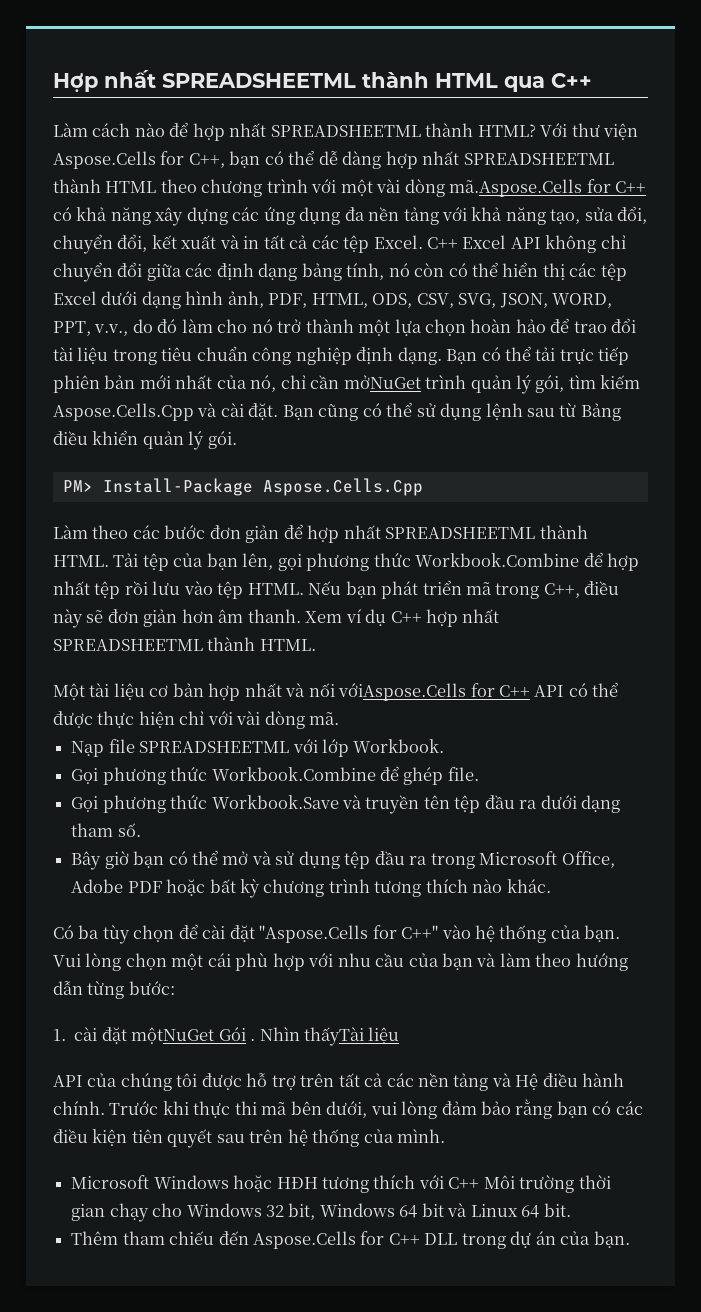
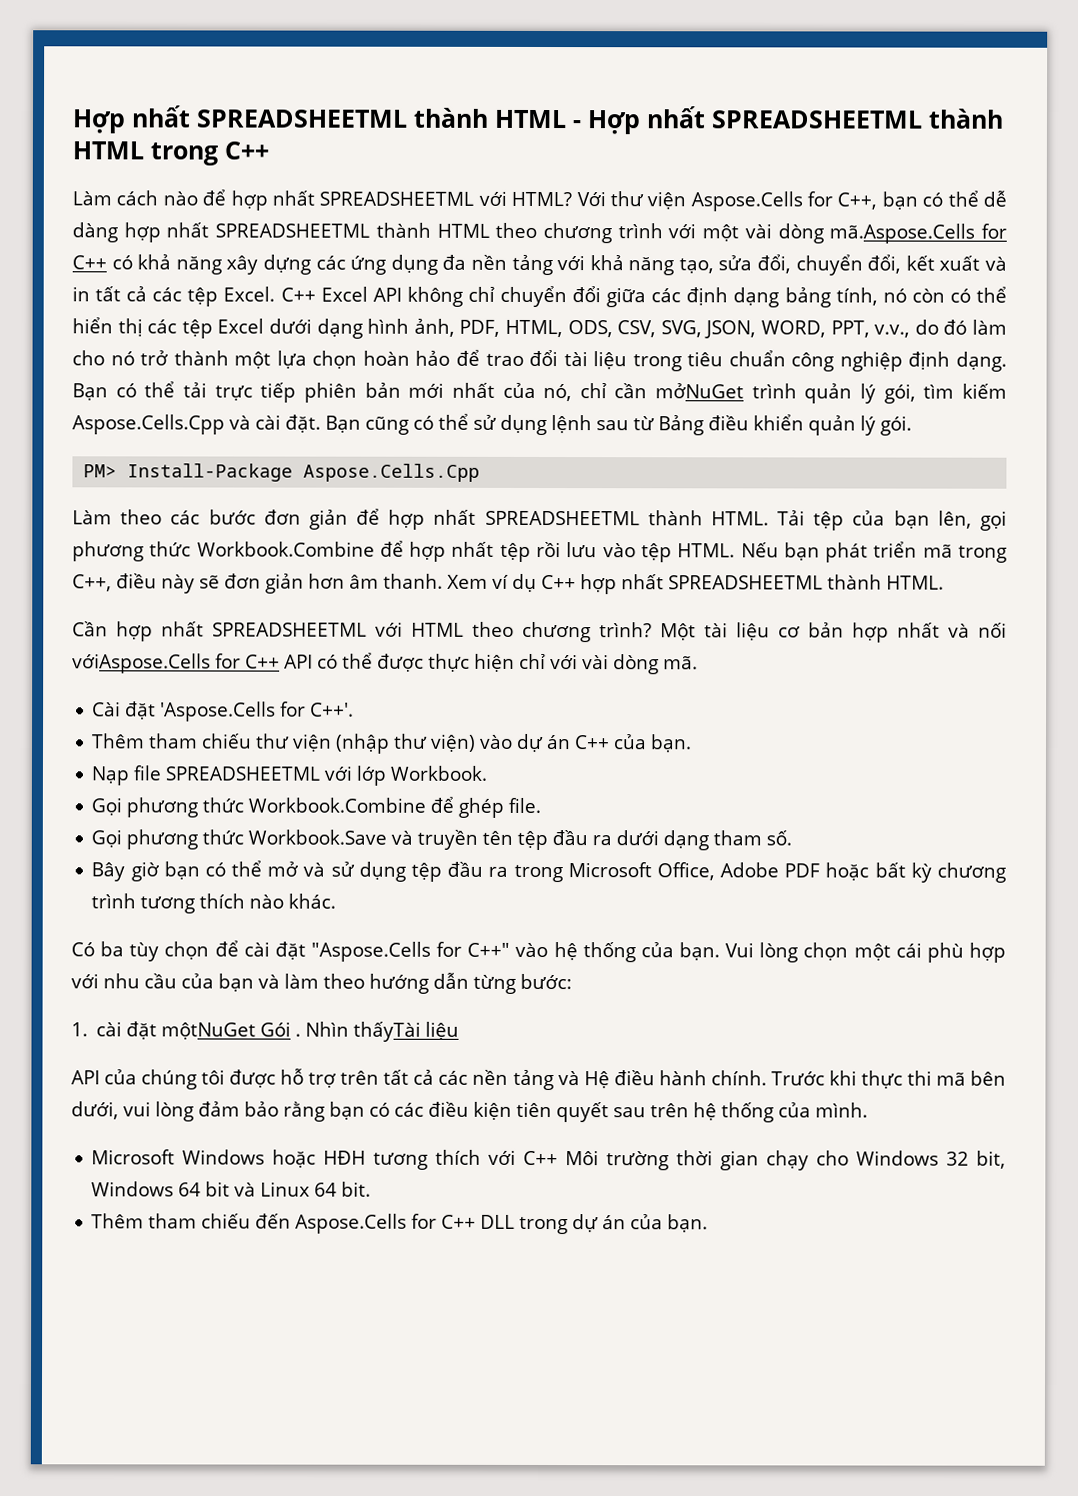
[53,70,545,92] Hợp nhất SPREADSHEETML thành HTML qua -> [72,105,1004,135] [72,141,218,166] Hợp nhất SPREADSHEETML thành HTML - Hợp nhất SPREADSHEETML thành HTML trong
[425,123,474,137] thành -> [478,190,507,206] với
(316, 645) none -> [72,621,652,643] Cần hợp nhất SPREADSHEETML với HTML theo chương trình?
(340, 718) none -> [92,701,355,722] [91,733,693,754] // Cài đặt 'Aspose.Cells for C++'. // Thêm tham chiếu thư viện (nhập thư viện) vào dự án C++ của bạn.

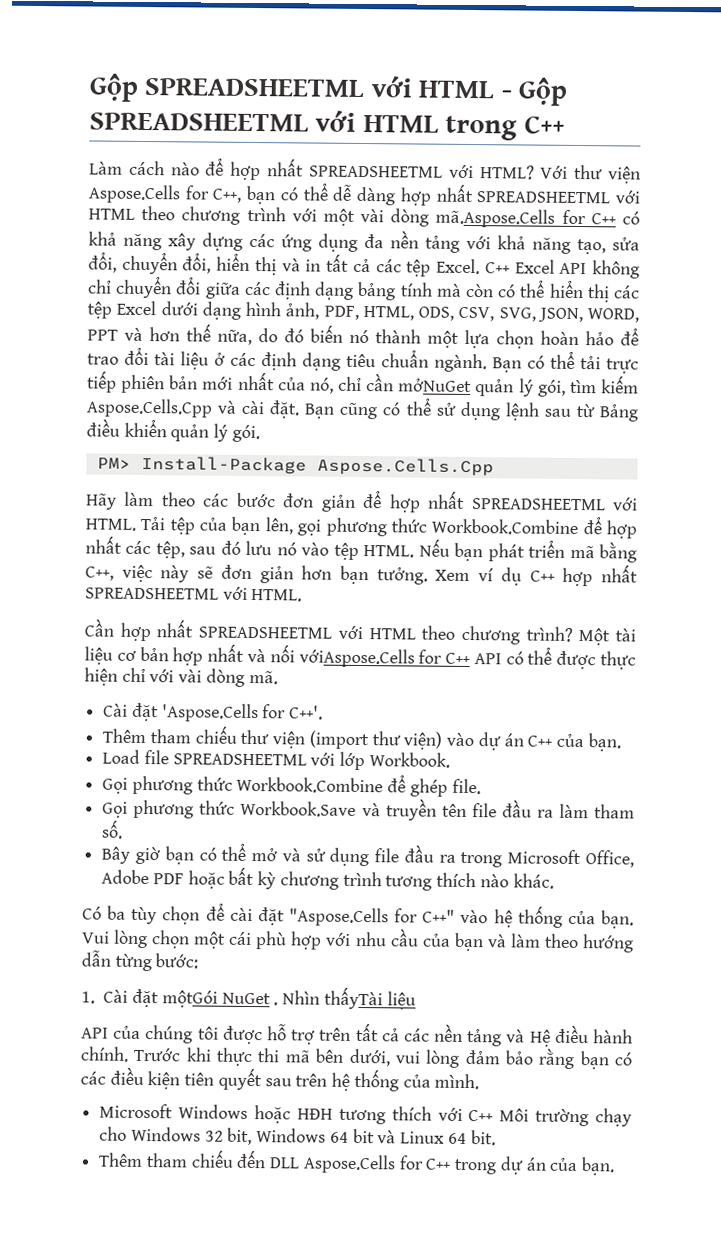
[72,105,1004,135] Hợp nhất SPREADSHEETML thành HTML - Hợp nhất SPREADSHEETML thành -> [89,73,569,106] [89,110,357,132] Gộp SPREADSHEETML với HTML - Gộp SPREADSHEETML với
[375,222,431,238] thành -> [615,190,640,204] với
[905,255,981,271] kết xuất -> [216,252,277,276] hiển thị
[835,287,907,306] tính, nó -> [399,282,462,297] tính mà
[830,319,1007,338] [72,350,170,366] PPT, v.v., do đó làm cho nó trở -> [87,323,369,345] PPT và hơn thế nữa, do đó biến nó
[632,350,1007,372] trong tiêu chuẩn công nghiệp định dạng. -> [214,349,487,373] ở các định dạng tiêu chuẩn ngành.
[751,383,797,399] trình -> (473, 385) none
[72,510,112,525] Làm -> [86,491,155,510] Hãy làm
[647,510,703,526] thành -> [613,497,638,511] với
[499,541,598,562] tệp rồi lưu -> [125,540,297,559] các tệp, sau đó lưu nó
[957,545,1007,563] [72,573,157,592] trong C++, điều -> [598,542,637,563] [85,564,153,583] bằng C++, việc
[349,573,443,589] âm thanh. -> [340,565,428,585] bạn tưởng.
[827,574,882,590] thành -> [222,586,248,600] với
[335,733,391,754] (nhập -> [308,730,369,750] (import
[91,766,130,786] Nạp -> [102,749,141,764] Load
[517,830,710,851] tệp đầu ra dưới dạng -> [471,799,589,819] file đầu ra làm
[410,862,442,882] tệp -> [374,848,400,863] file
[96,1021,292,1040] cài đặt mộtNuGet Gói -> [103,988,271,1008] Cài đặt mộtGói NuGet
[676,1150,760,1171] thời gian -> (590, 1117) none
(292, 1221) none -> [269,1157,301,1169] DLL
[480,1214,516,1229] DLL -> (452, 1164) none

